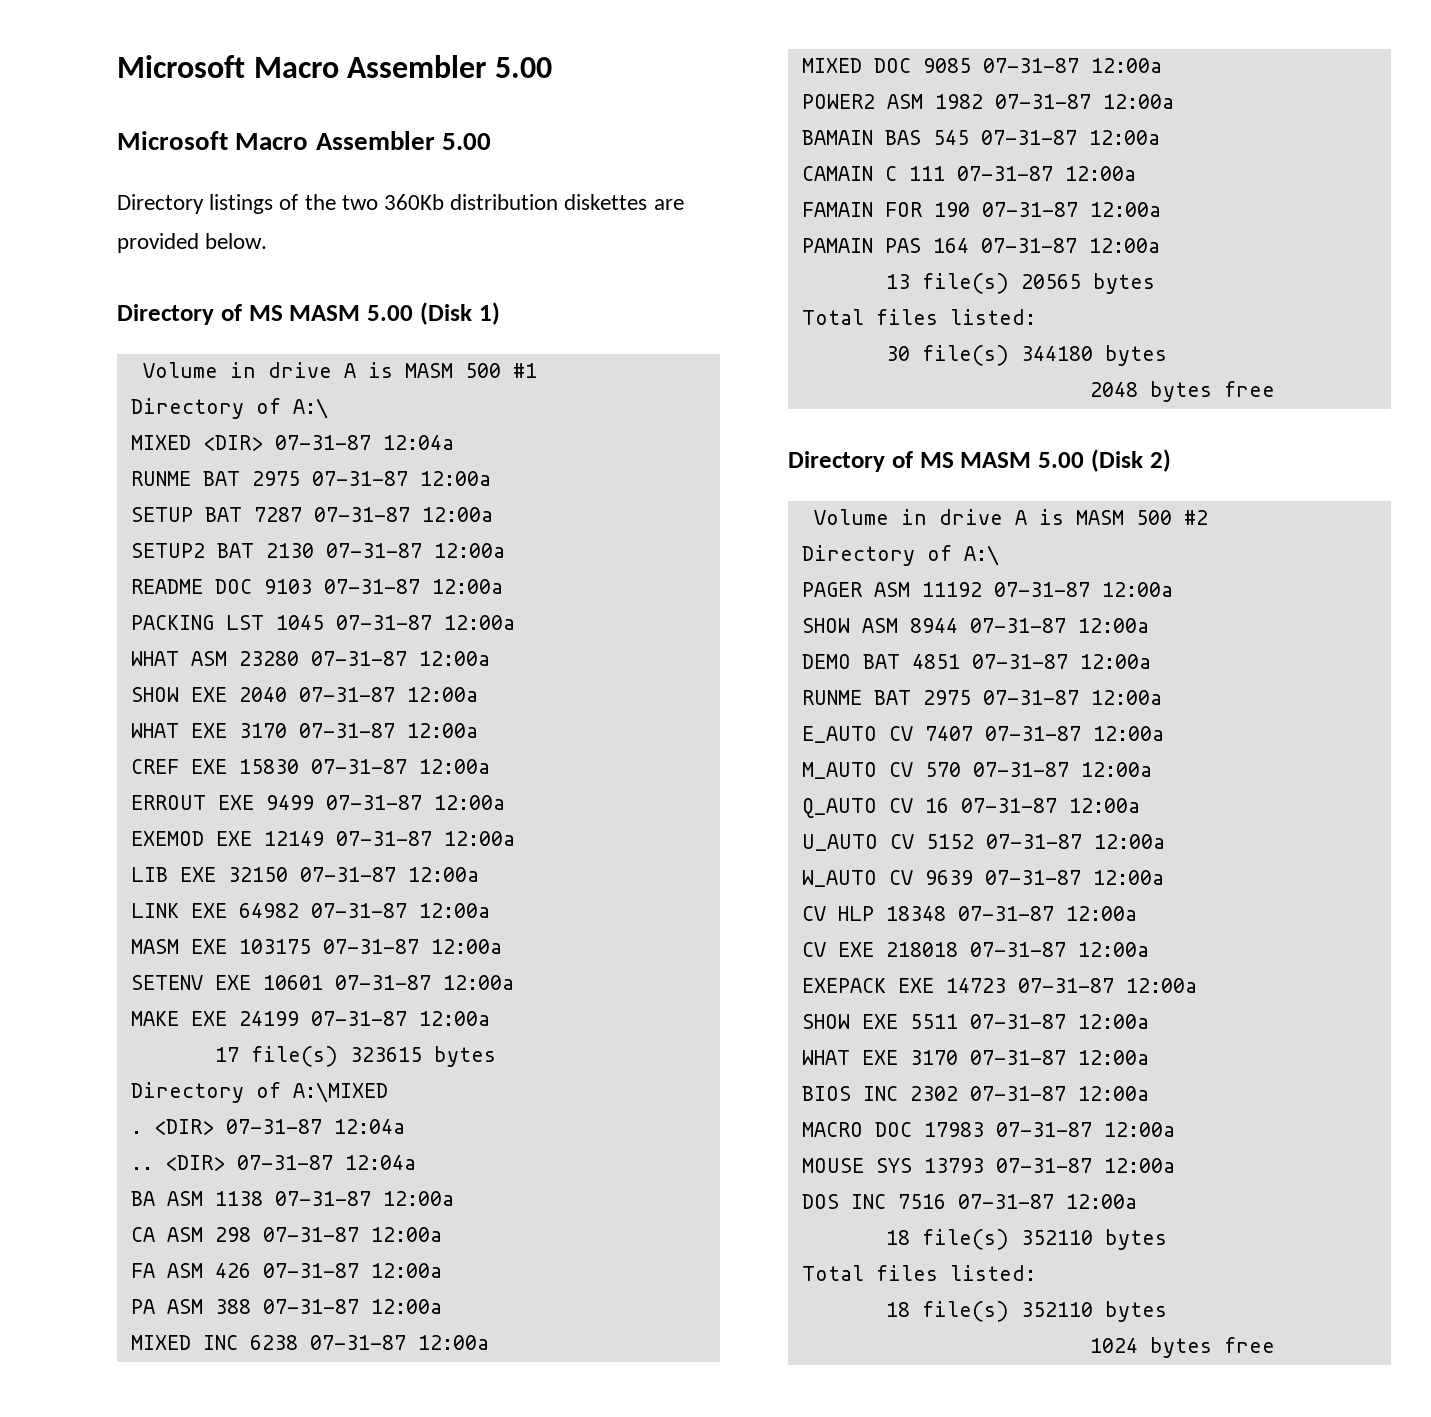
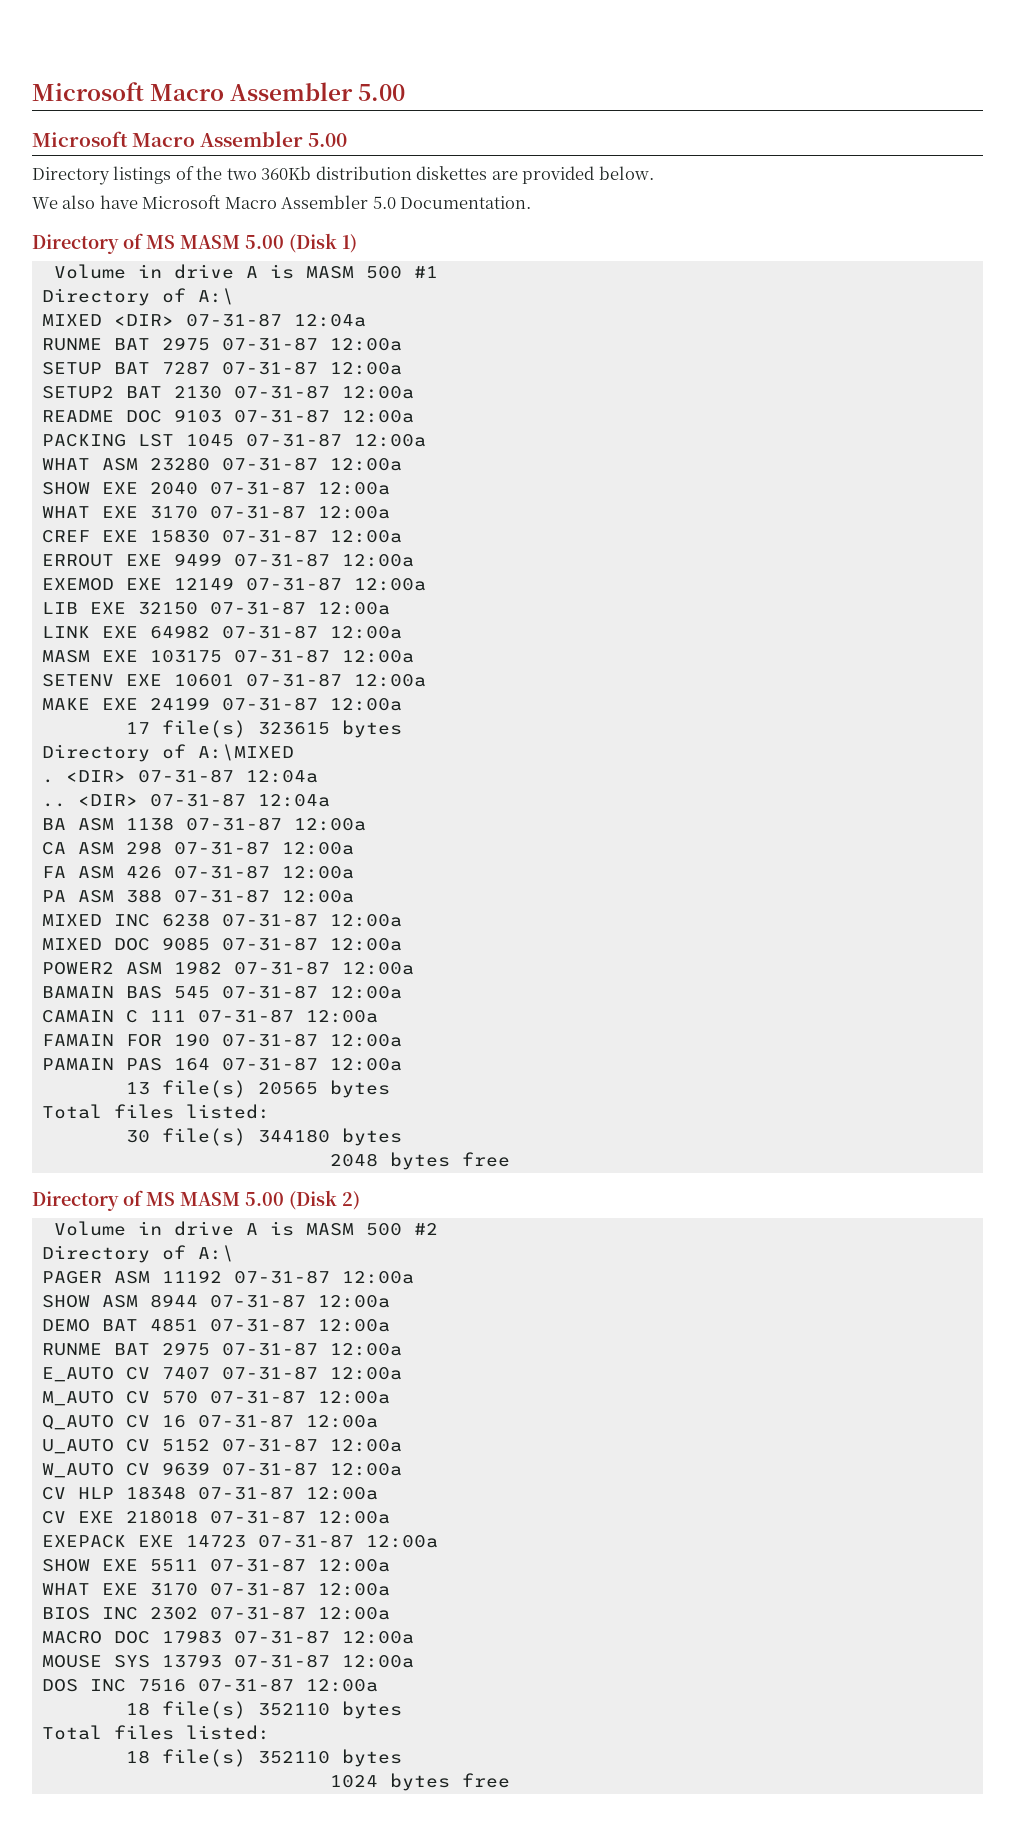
(268, 241) none -> [32,195,532,209] // We also have Microsoft Macro Assembler 5.0 Documentation.

